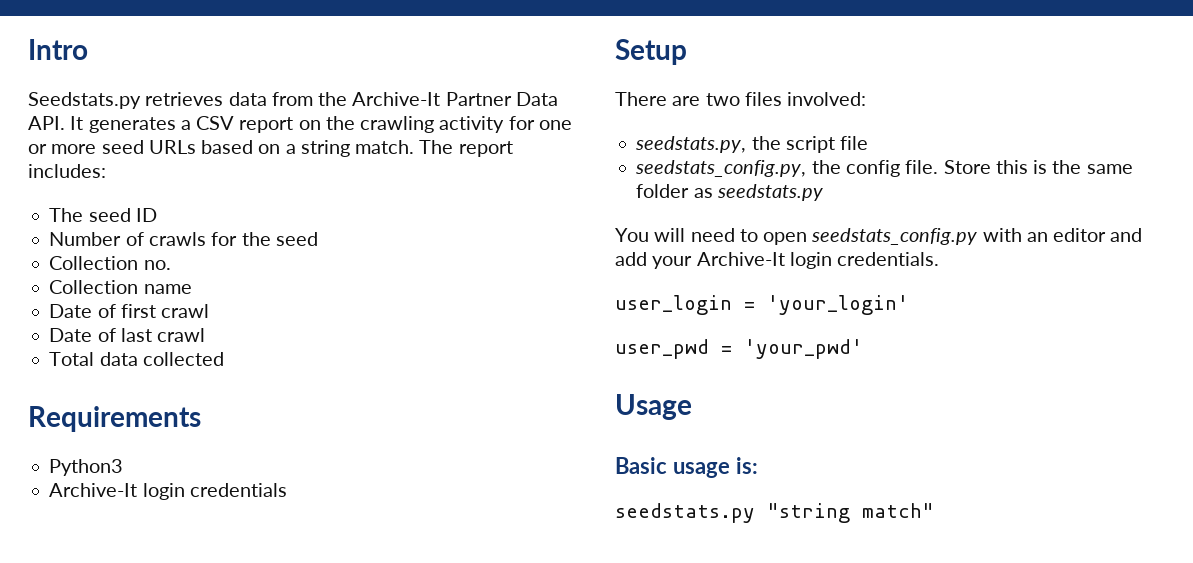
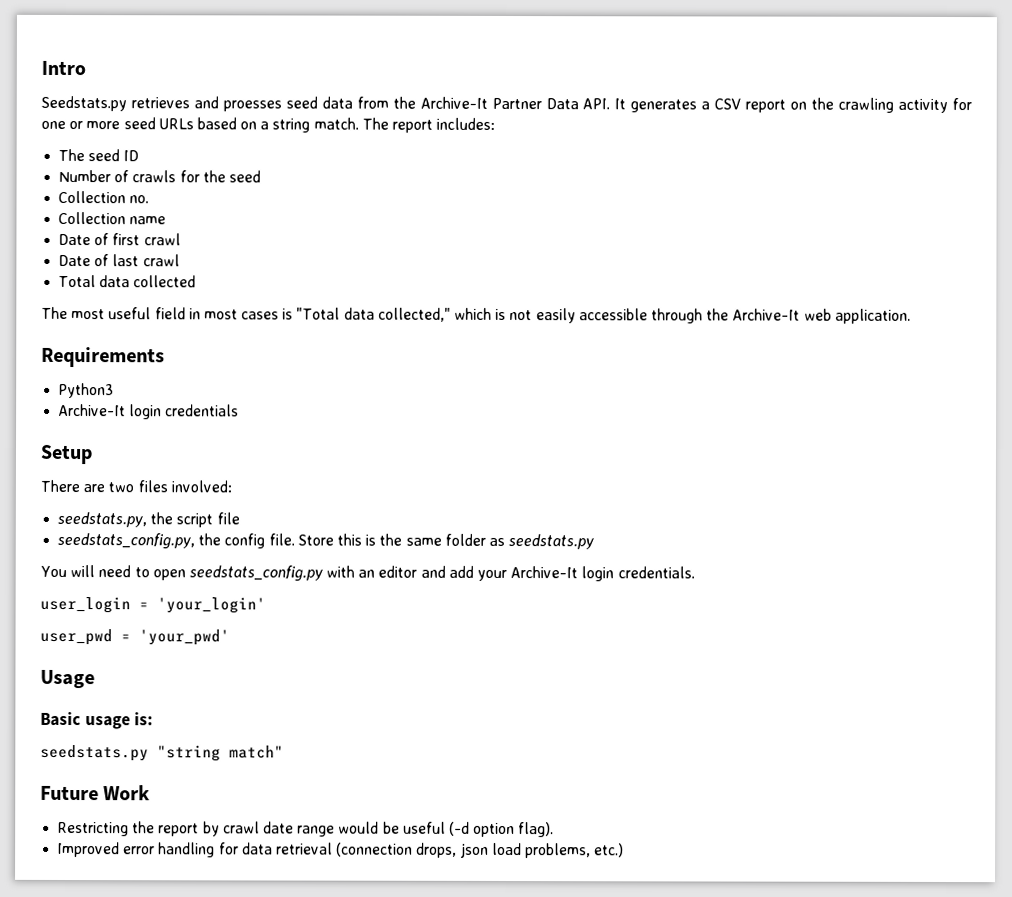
(224, 99) none -> [193,96,318,112] and proesses seed
(224, 359) none -> [41,306,911,324] // The most useful field in most cases is "Total data collected," which is not easily accessible through the Archive-It web application.
(934, 510) none -> [40,785,151,801] [57,821,555,838] [57,841,625,859] // Future Work // Restricting the report by crawl date range would be useful (-d option flag). // Improved error handling for data retrieval (connection drops, json load problems, etc.)

